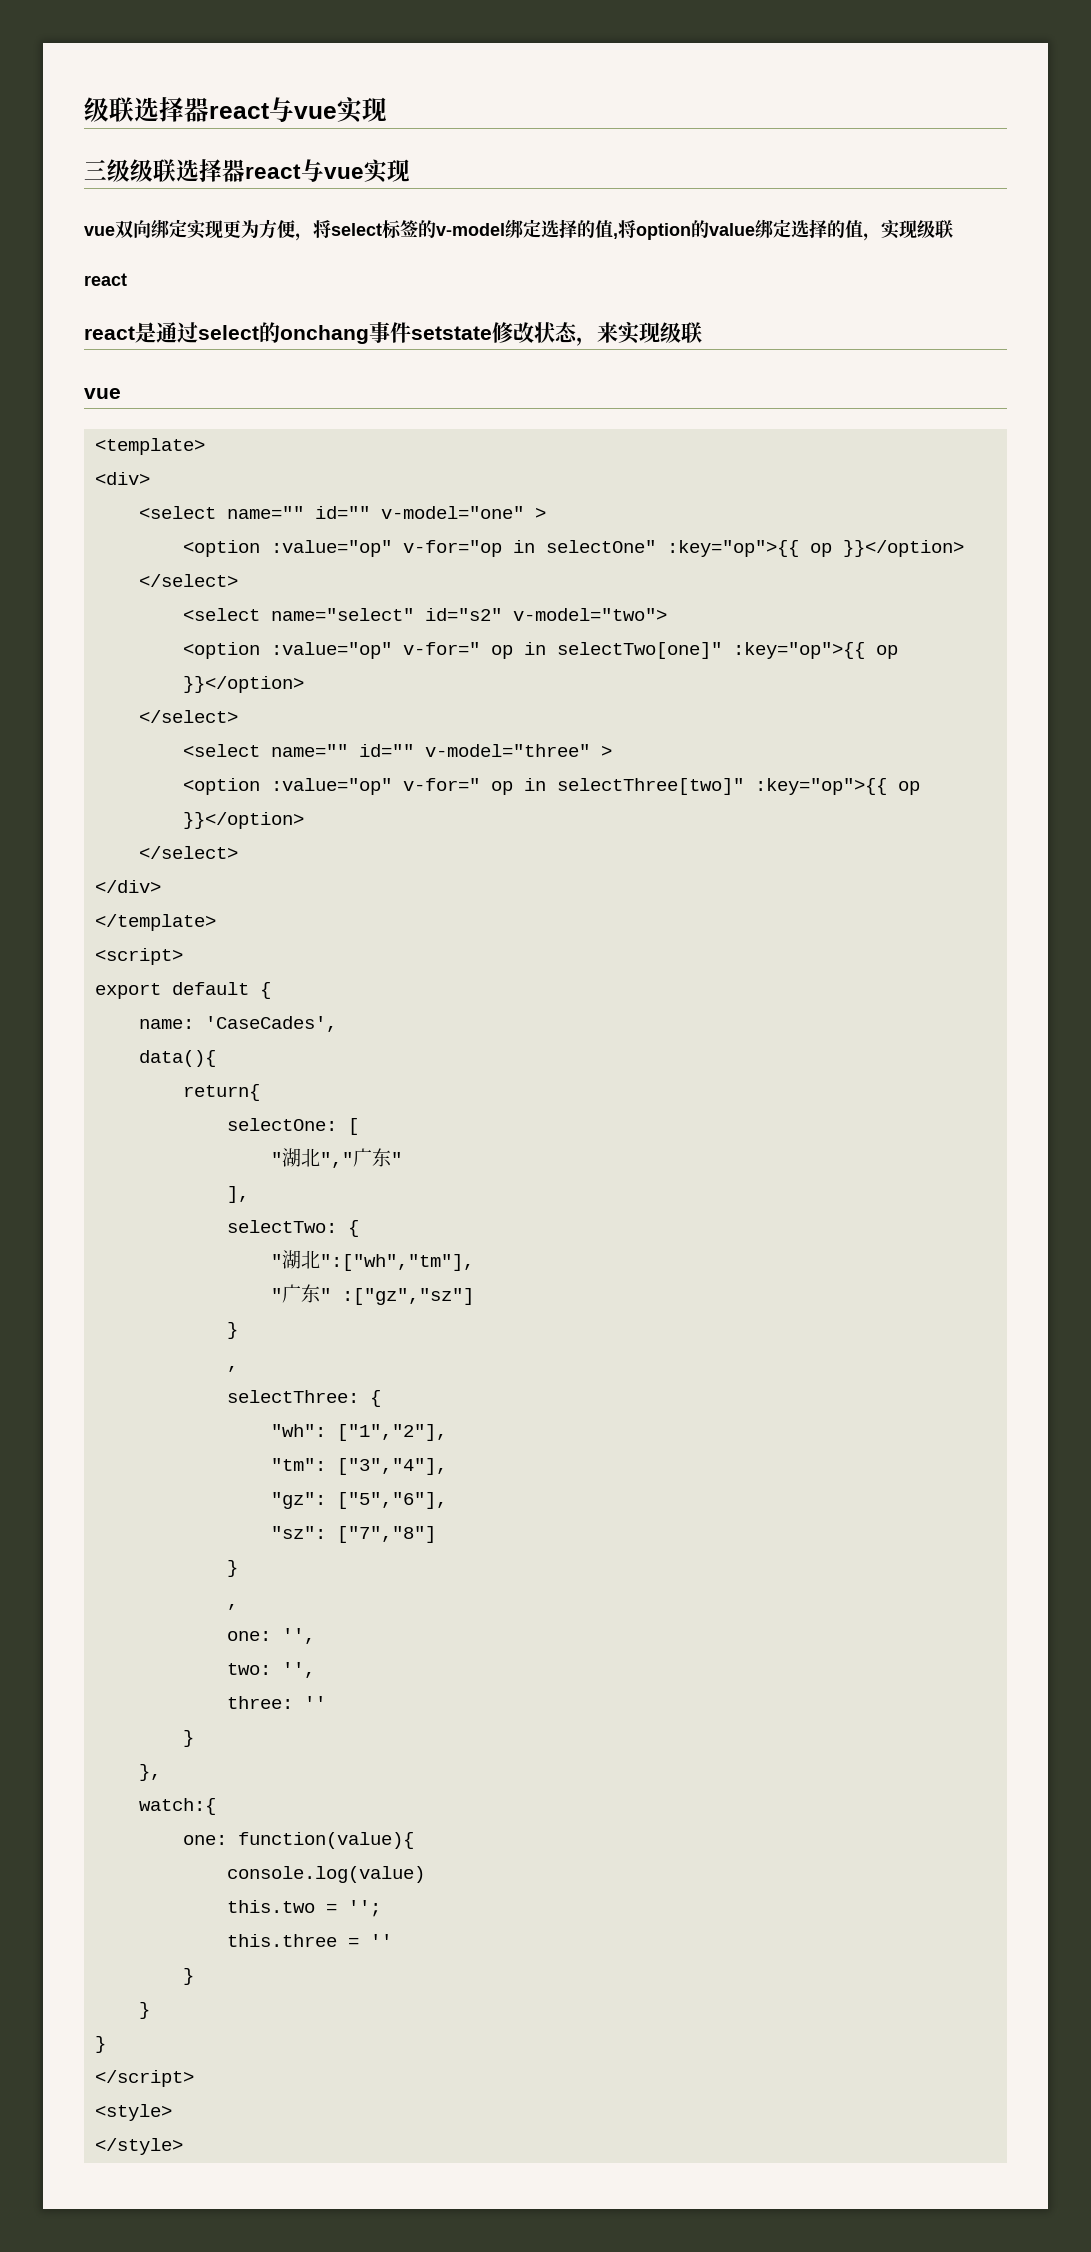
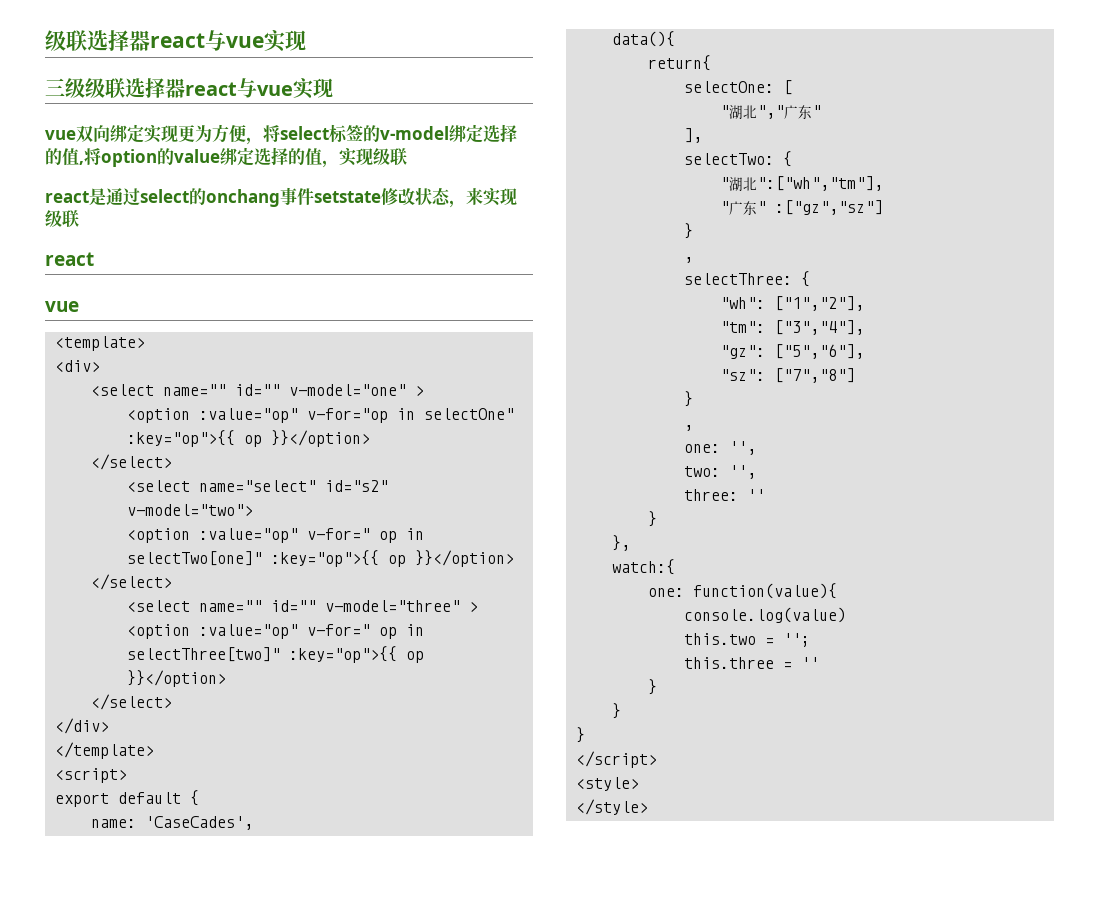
[84,326,135,340] // react -> (89, 197) none
(702, 332) none -> [45,252,94,266] // react

